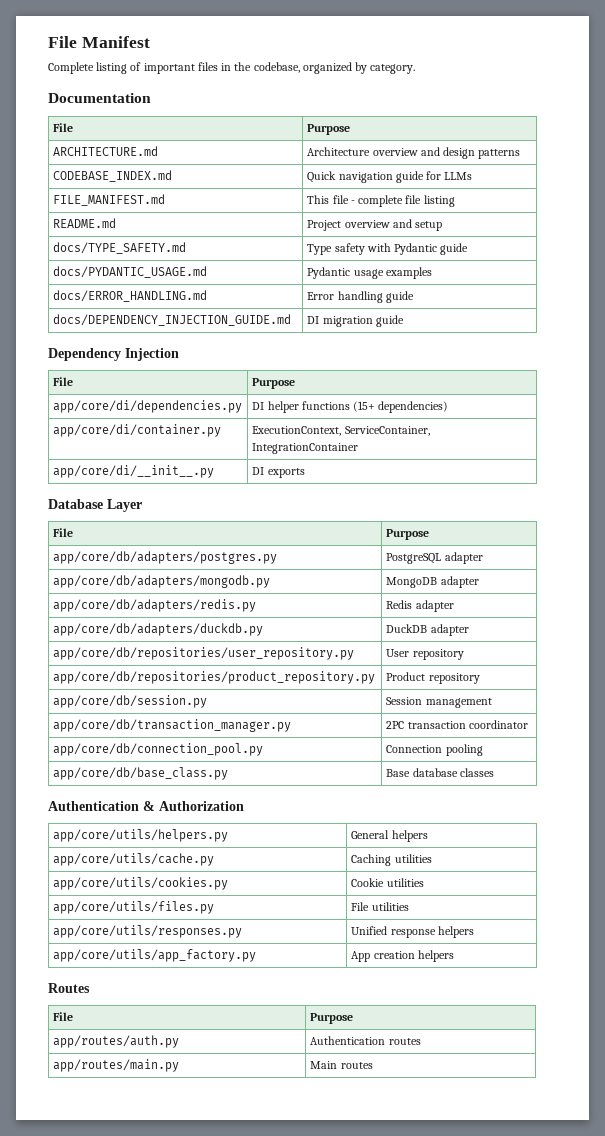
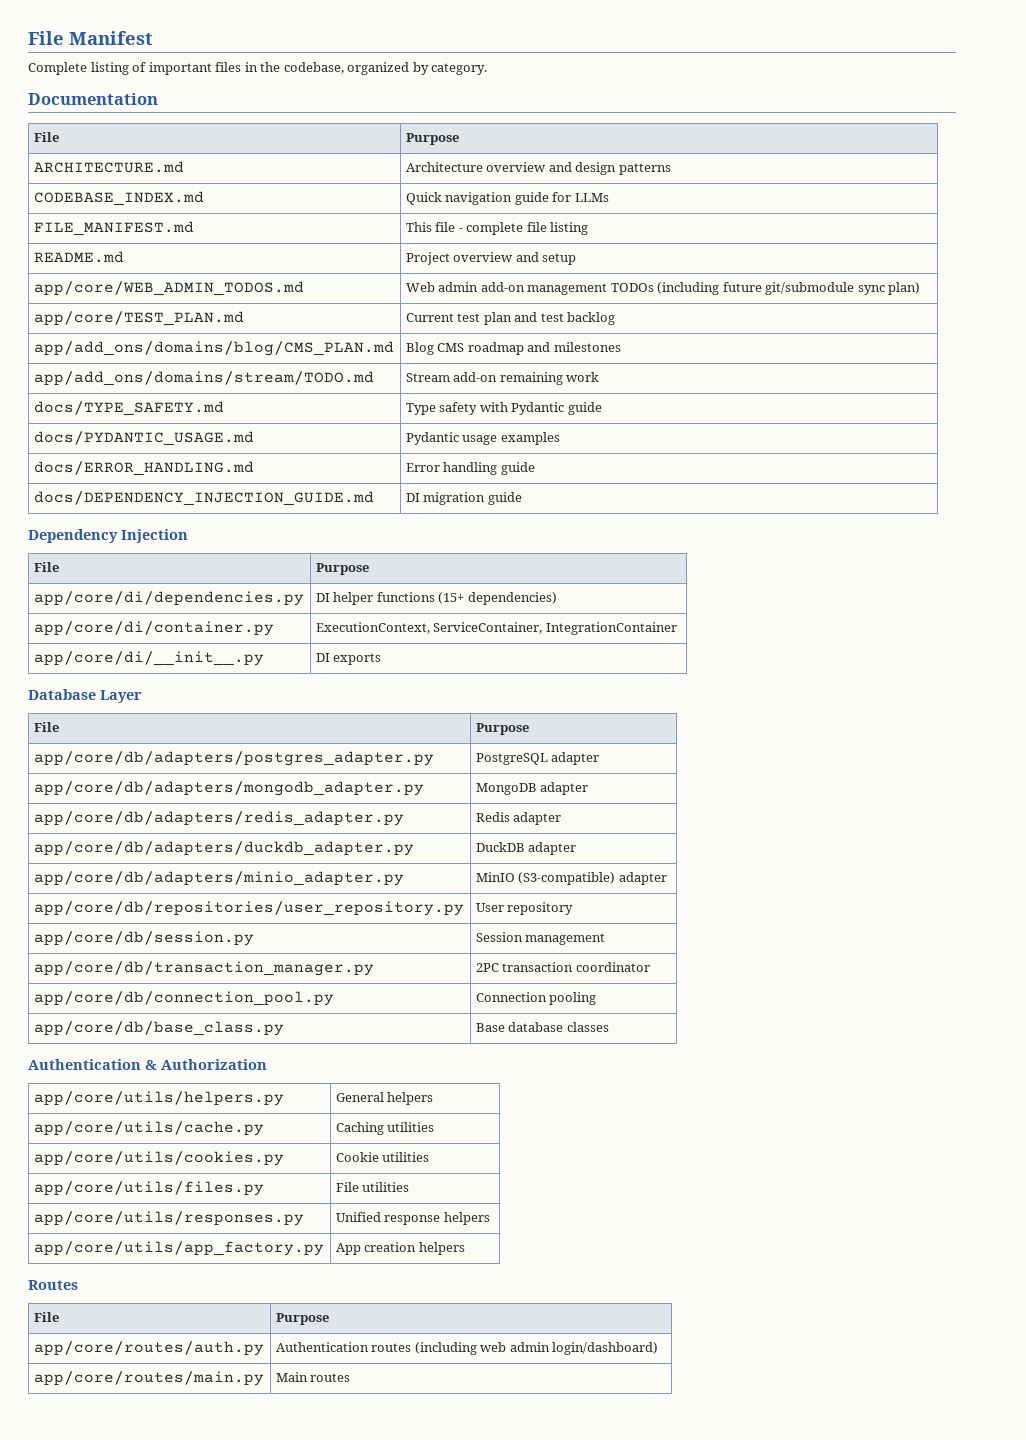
(443, 226) none -> [33,281,304,296] [405,282,921,295] [33,311,244,326] [405,312,616,325] [33,341,394,356] [405,342,621,355] [33,371,374,386] [405,372,600,385] // app/core/WEB_ADMIN_TODOS.md | Web admin add-on management TODOs (including future git/submodule sync plan) // app/core/TEST_PLAN.md | Current test plan and test backlog // app/add_ons/domains/blog/CMS_PLAN.md | Blog CMS roadmap and milestones // app/add_ons/domains/stream/TODO.md | Stream add-on remaining work
[53,551,278,564] app/core/db/adapters/postgres.py -> [33,751,434,766] app/core/db/adapters/postgres_adapter.py
[53,575,271,588] app/core/db/adapters/mongodb.py -> [33,781,424,796] app/core/db/adapters/mongodb_adapter.py
[53,599,257,612] app/core/db/adapters/redis.py -> [33,811,404,826] app/core/db/adapters/redis_adapter.py
[53,623,264,636] app/core/db/adapters/duckdb.py -> [33,841,414,856] app/core/db/adapters/duckdb_adapter.py
(469, 630) none -> [33,871,404,886] [475,872,667,885] // app/core/db/adapters/minio_adapter.py | MinIO (S3-compatible) adapter
[53,671,376,684] [386,672,480,684] // app/core/db/repositories/product_repository.py | Product repository -> (574, 908) none
[53,1035,180,1048] app/routes/auth.py -> [33,1341,264,1356] app/core/routes/auth.py
[53,1059,180,1072] // app/routes/main.py -> [414,1342,659,1355] [33,1371,264,1386] (including web admin login/dashboard) // app/core/routes/main.py

